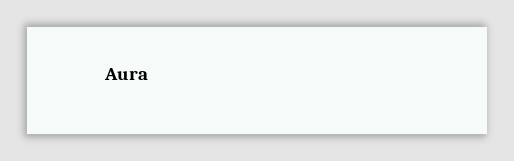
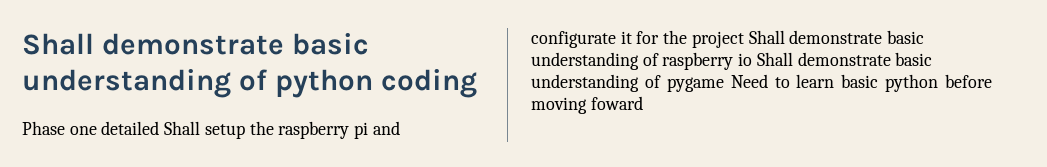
[104,68,148,80] Aura -> [22,33,369,55] [22,69,477,98] [22,121,400,139] [531,30,925,48] [531,52,933,70] [531,74,992,92] [531,96,643,114] Shall demonstrate basic understanding of python coding // Phase one detailed Shall setup the raspberry pi and configurate it for the project Shall demonstrate basic understanding of raspberry io Shall demonstrate basic understanding of pygame Need to learn basic python before moving foward

